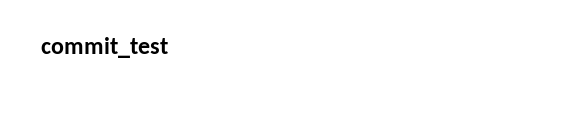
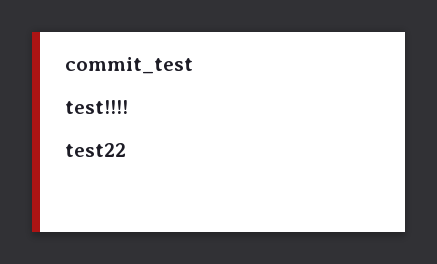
(168, 47) none -> [65,100,128,114] [65,143,126,157] // test!!!! // test22

